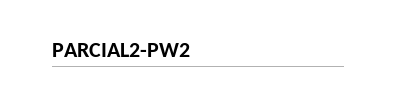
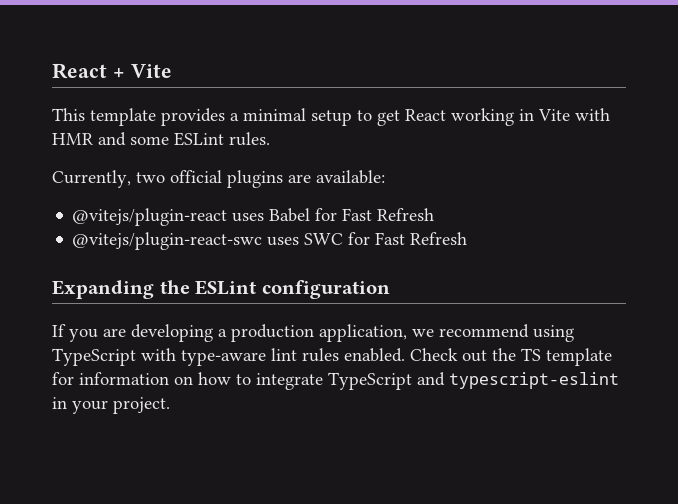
[52,43,190,57] PARCIAL2-PW2 -> [52,63,172,79] [52,108,610,126] [52,132,270,146] [52,170,385,188] [72,208,435,226] [72,232,468,250] [52,280,390,299] [52,324,574,342] [52,348,612,366] [52,372,619,390] [52,397,170,414] React + Vite // This template provides a minimal setup to get React working in Vite with HMR and some ESLint rules. // Currently, two official plugins are available: // @vitejs/plugin-react uses Babel for Fast Refresh // @vitejs/plugin-react-swc uses SWC for Fast Refresh // Expanding the ESLint configuration // If you are developing a production application, we recommend using TypeScript with type-aware lint rules enabled. Check out the TS template for information on how to integrate TypeScript and typescript-eslint in your project.

